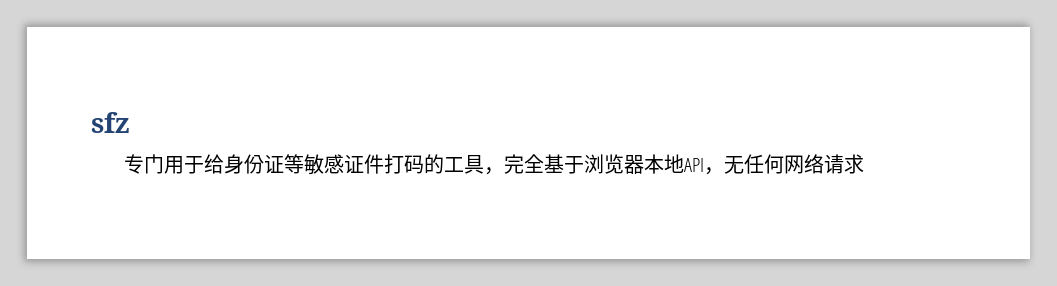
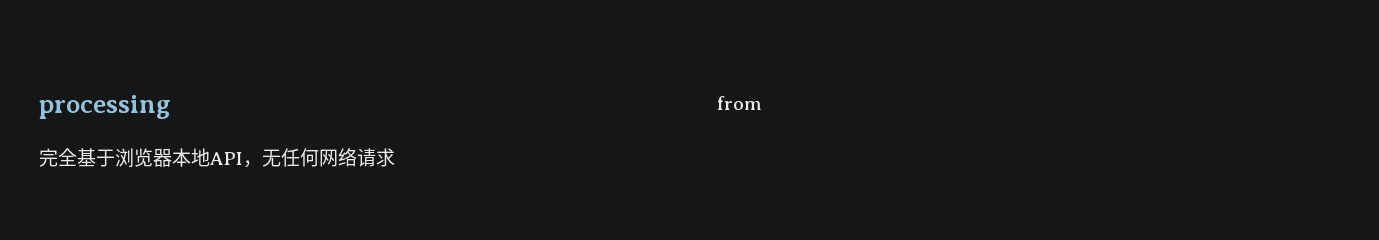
[91,112,130,133] [124,154,505,175] sfz // 专门用于给身份证等敏感证件打码的工具， -> [39,95,171,119] processing //
(865, 164) none -> [717,96,762,110] // from

